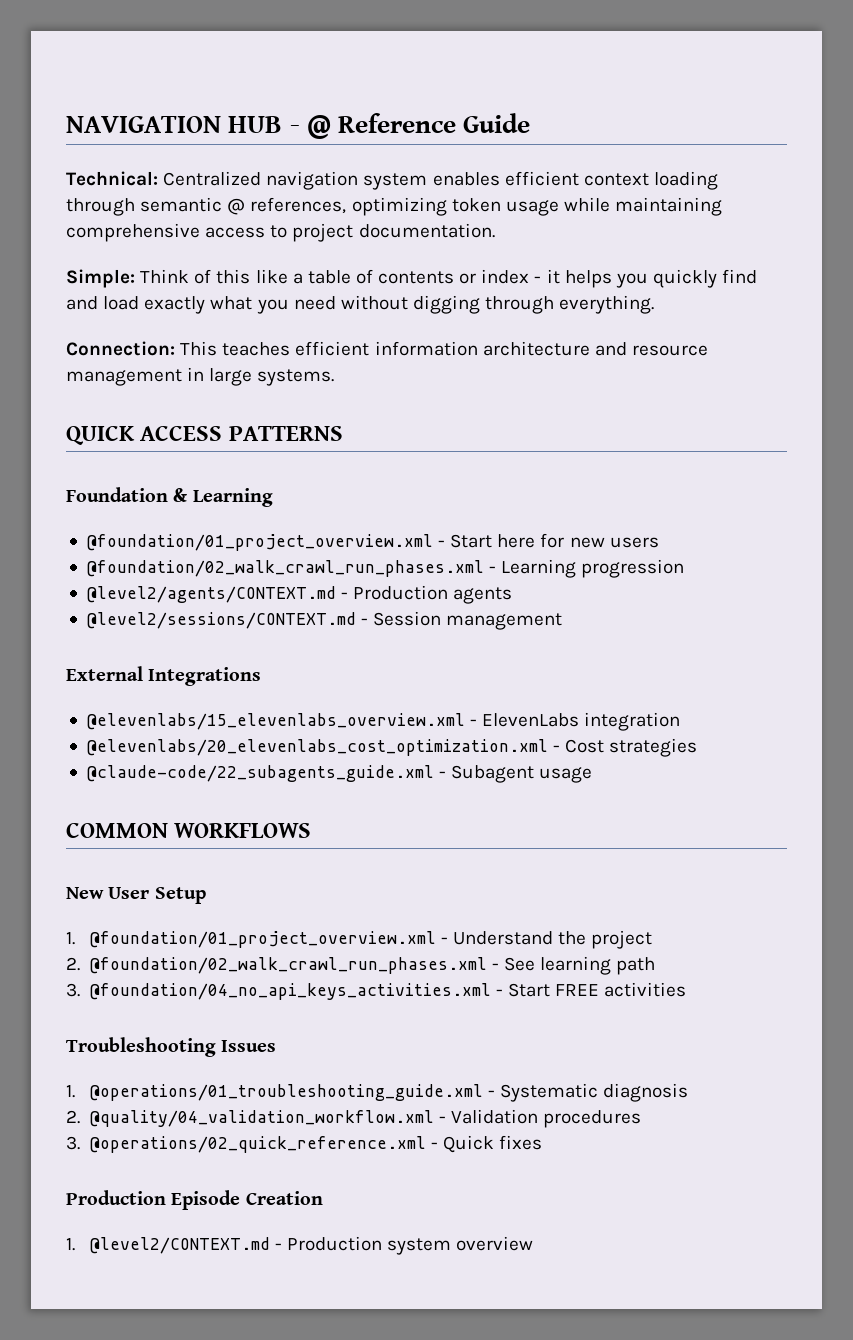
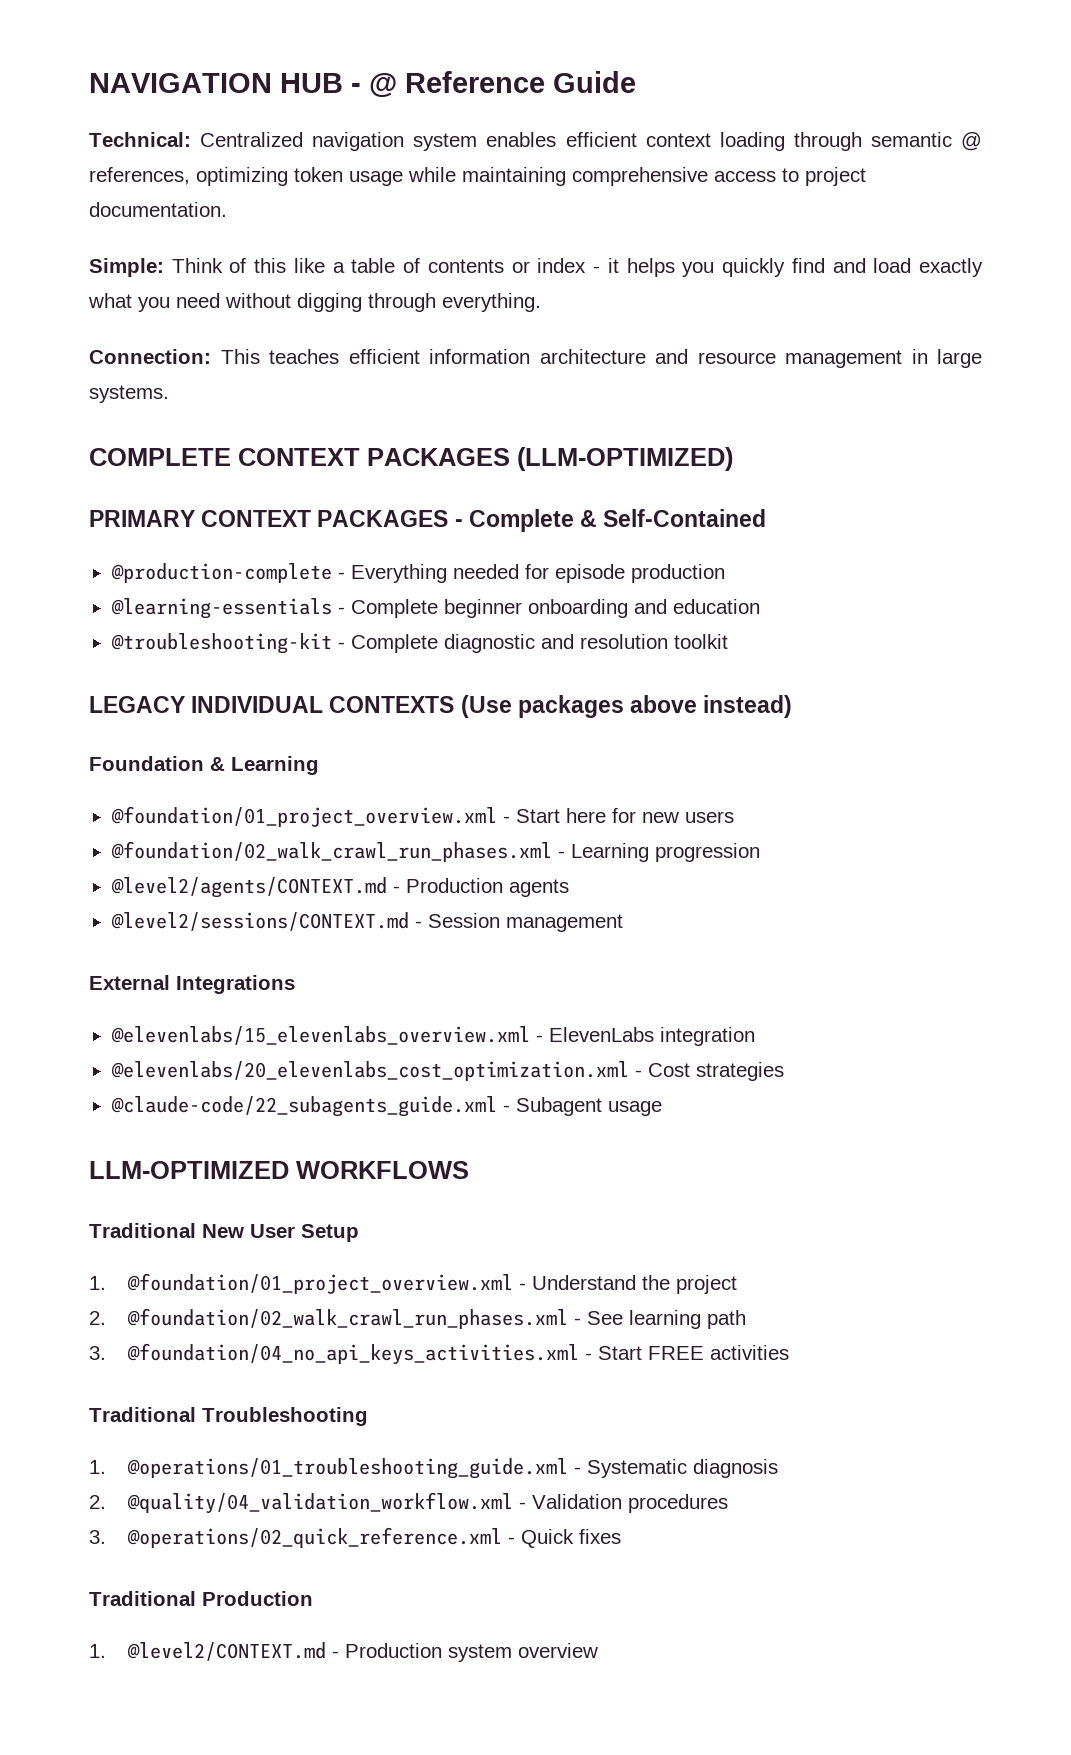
[66,426,343,445] QUICK ACCESS PATTERNS -> [89,447,733,471] [89,509,767,532] [110,563,725,583] [110,598,760,619] [110,633,728,654] [89,695,793,718] COMPLETE CONTEXT PACKAGES (LLM-OPTIMIZED) // PRIMARY CONTEXT PACKAGES - Complete & Self-Contained // @production-complete - Everything needed for episode production // @learning-essentials - Complete beginner onboarding and education // @troubleshooting-kit - Complete diagnostic and resolution toolkit // LEGACY INDIVIDUAL CONTEXTS (Use packages above instead)
[66,823,168,838] COMMON -> [89,1161,289,1179] LLM-OPTIMIZED
(312, 830) none -> [89,1223,196,1238] Traditional
(687, 989) none -> [89,1407,196,1422] Traditional
[221,1040,277,1052] Issues -> (368, 1416) none
[66,1190,323,1210] Production Episode Creation -> [89,1591,313,1606] Traditional Production

